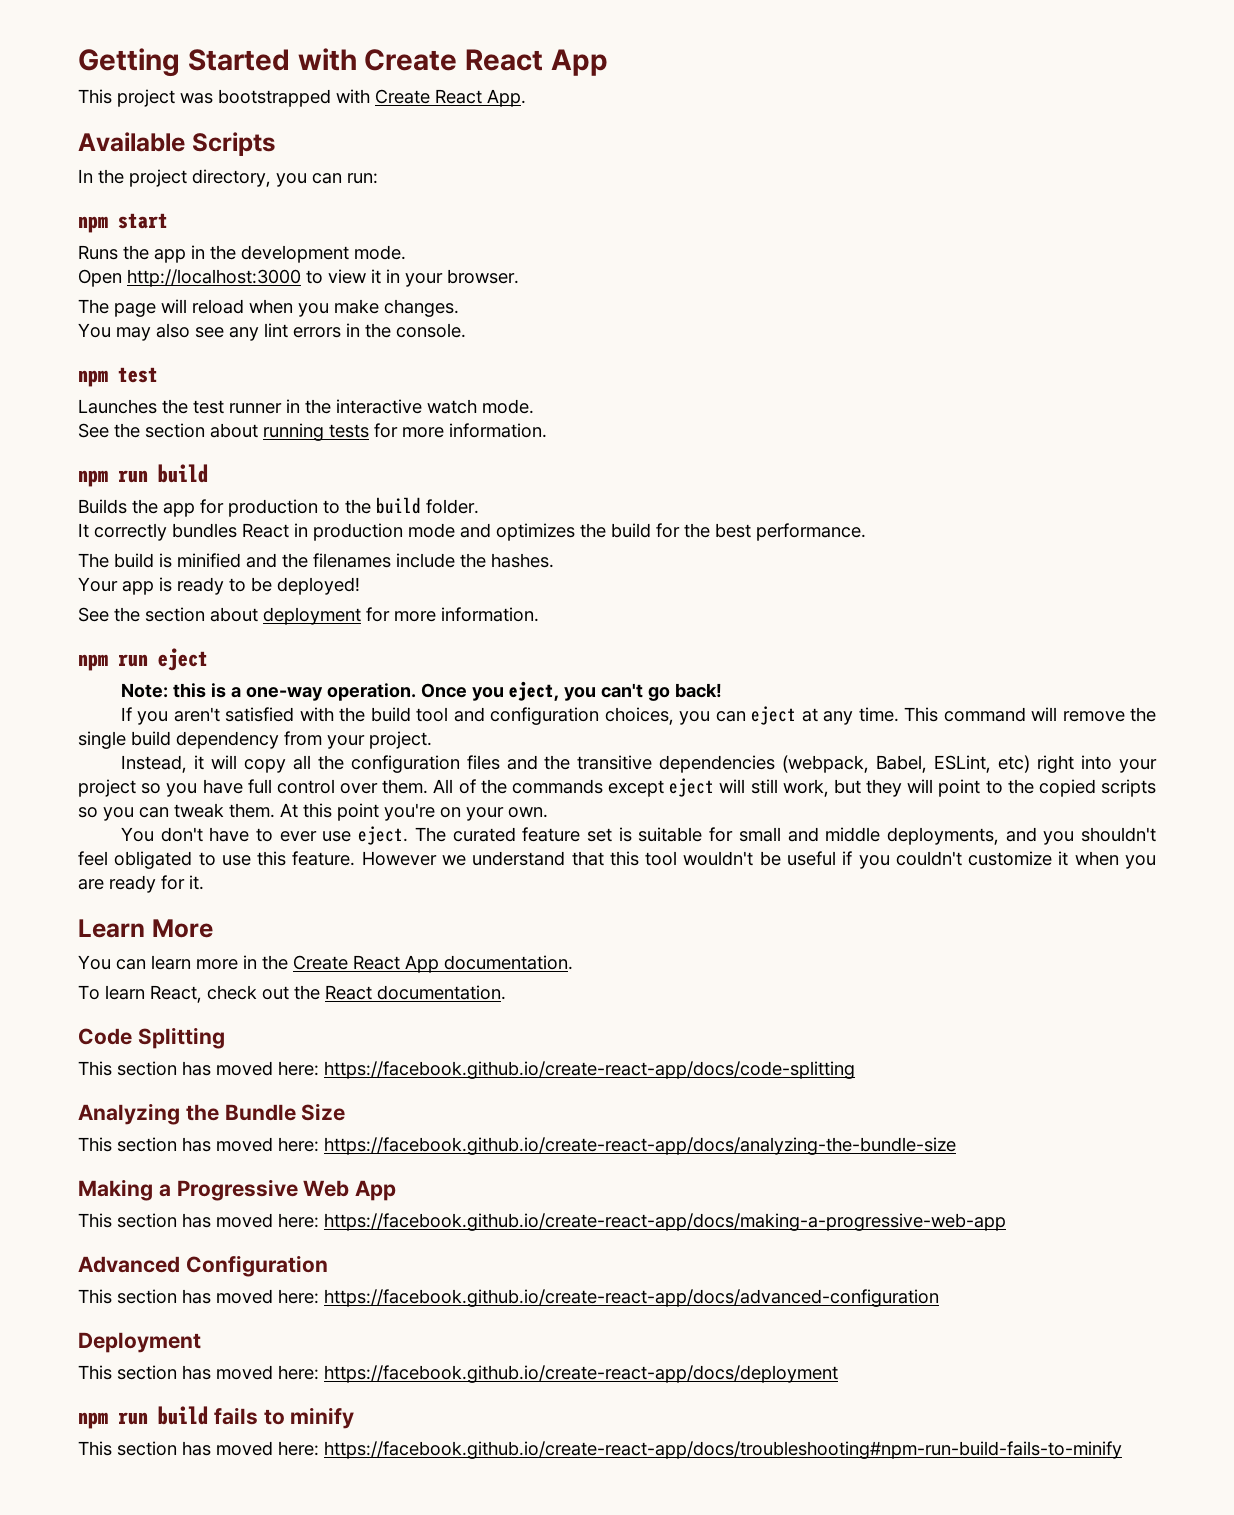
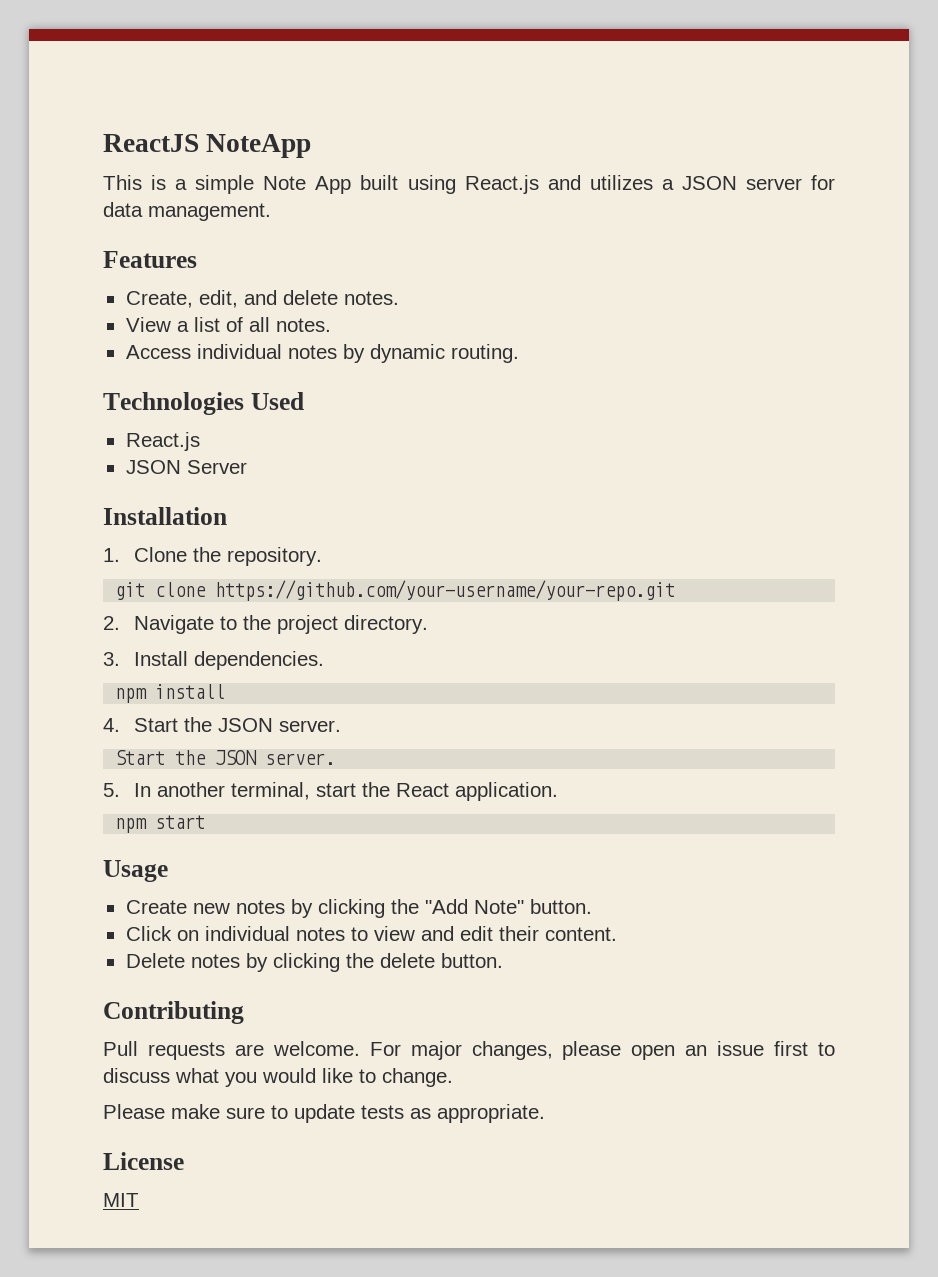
[78,48,609,77] [78,89,526,107] [78,132,275,156] [78,169,378,187] [78,213,168,233] [78,245,406,263] [78,269,519,287] [78,299,459,317] [78,323,466,341] [78,367,158,387] [78,399,534,414] [78,423,547,441] [78,464,208,487] [78,497,479,517] [78,523,866,541] [78,553,554,568] [78,577,360,595] [78,607,539,625] [78,648,208,671] [120,681,722,701] [120,706,1157,725] [78,731,432,749] [120,755,1158,773] [78,778,1156,797] [78,803,548,821] [120,826,1157,845] [78,851,1157,869] [78,875,204,893] [78,919,213,938] [78,955,573,973] [78,985,506,1003] [78,1027,225,1049] [78,1061,855,1079] [78,1103,346,1125] [78,1137,956,1155] [78,1179,397,1201] [78,1213,1006,1231] [78,1255,328,1277] [78,1289,939,1307] [78,1332,201,1353] [78,1365,838,1383] [78,1406,355,1429] [78,1441,1122,1459] Getting Started with Create React App // This project was bootstrapped with Create React App. // Available Scripts // In the project directory, you can run: // npm start // Runs the app in the development mode. // Open http://localhost:3000 to view it in your browser. // The page will reload when you make changes. // You may also see any lint errors in the console. // npm test // Launches the test runner in the interactive watch mode. // See the section about running tests for more information. // npm run build // Builds the app for production to the build folder. // It correctly bundles React in production mode and optimizes the build for the best performance. // The build is minified and the filenames include the hashes. // Your app is ready to be deployed! // See the section about deployment for more information. // npm run eject // Note: this is a one-way operation. Once you eject, you can't go back! // If you aren't satisfied with the build tool and configuration choices, you can eject at any time. This command will remove the single build dependency from your project. // Instead, it will copy all the configuration files and the transitive dependencies (webpack, Babel, ESLint, etc) right into your project so you have full control over them. All of the commands except eject will still work, but they will point to the copied scripts so you can tweak them. At this point you're on your own. // You don't have to ever use eject. The curated feature set is suitable for small and middle deployments, and you shouldn't feel obligated to use this feature. However we understand that this tool wouldn't be useful if you couldn't customize it when you are ready for it. // Learn More // You can learn more in the Create React App documentation. // To learn React, check out the React documentation. // Code Splitting // This section has moved here: https://facebook.github.io/create-react-app/docs/code-splitting // Analyzing the Bundle Size // This section has moved here: https://facebook.github.io/create-react-app/docs/analyzing-the-bundle-size // Making a Progressive Web App // This section has moved here: https://facebook.github.io/create-react-app/docs/making-a-progressive-web-app // Advanced Configuration // This section has moved here: https://facebook.github.io/create-react-app/docs/advanced-configuration // Deployment // This section has moved here: https://facebook.github.io/create-react-app/docs/deployment // npm run build fails to minify // This section has moved here: https://facebook.github.io/create-react-app/docs/troubleshooting#npm-run-build-fails-to-minify -> [103,134,312,158] [103,175,835,194] [103,202,271,221] [103,251,197,268] [125,290,399,308] [125,317,331,332] [125,344,519,363] [103,392,304,415] [125,432,200,451] [125,460,247,474] [103,507,227,525] [103,547,322,566] [115,580,676,601] [103,615,428,634] [103,651,324,670] [115,684,226,703] [103,717,341,732] [115,750,336,765] [103,782,558,801] [115,815,206,833] [103,860,168,882] [125,899,592,918] [125,926,617,941] [125,953,503,972] [103,1001,244,1024] [103,1041,835,1060] [103,1068,453,1087] [103,1104,545,1123] [103,1152,184,1170] [103,1193,139,1207] ReactJS NoteApp // This is a simple Note App built using React.js and utilizes a JSON server for data management. // Features // Create, edit, and delete notes. // View a list of all notes. // Access individual notes by dynamic routing. // Technologies Used // React.js // JSON Server // Installation // 1. Clone the repository. // git clone https://github.com/your-username/your-repo.git // 2. Navigate to the project directory. // 3. Install dependencies. // npm install // 4. Start the JSON server. // Start the JSON server. // 5. In another terminal, start the React application. // npm start // Usage // Create new notes by clicking the "Add Note" button. // Click on individual notes to view and edit their content. // Delete notes by clicking the delete button. // Contributing // Pull requests are welcome. For major changes, please open an issue first to discuss what you would like to change. // Please make sure to update tests as appropriate. // License // MIT

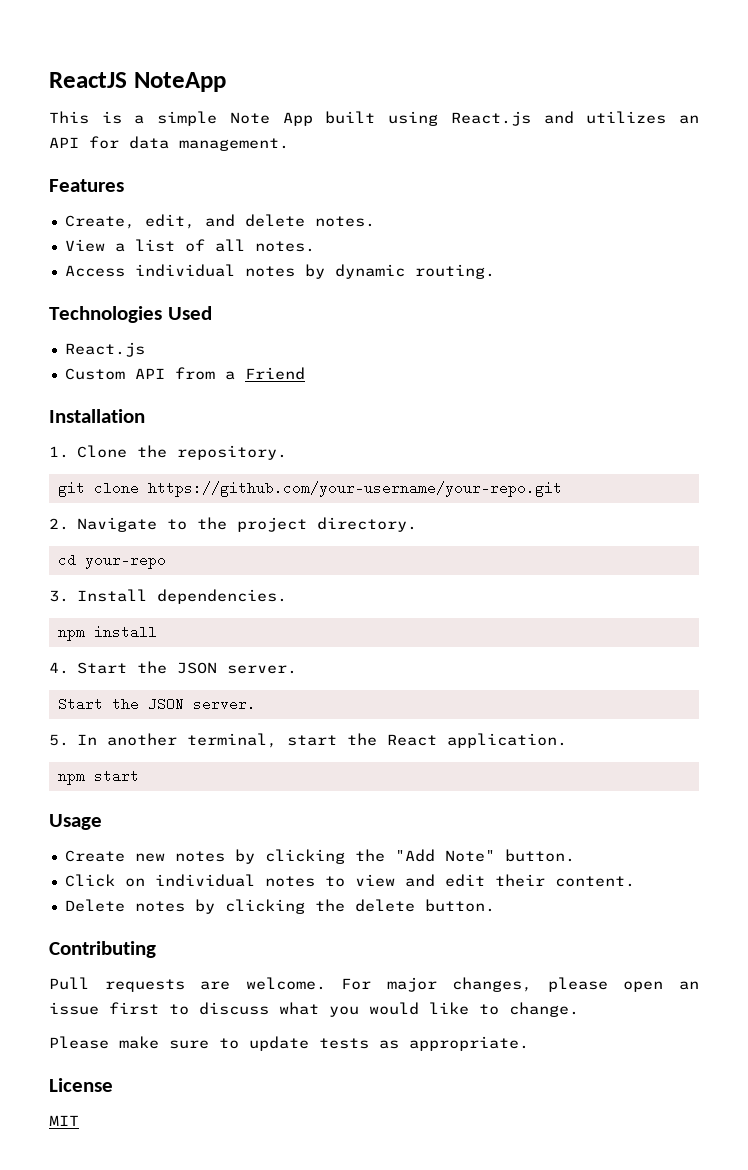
[661,176,802,190] a JSON server -> [679,115,700,124] [49,137,79,148] an API
[125,460,247,474] JSON Server -> [64,367,305,380] Custom API from a Friend
(428, 624) none -> [57,553,166,569] // cd your-repo

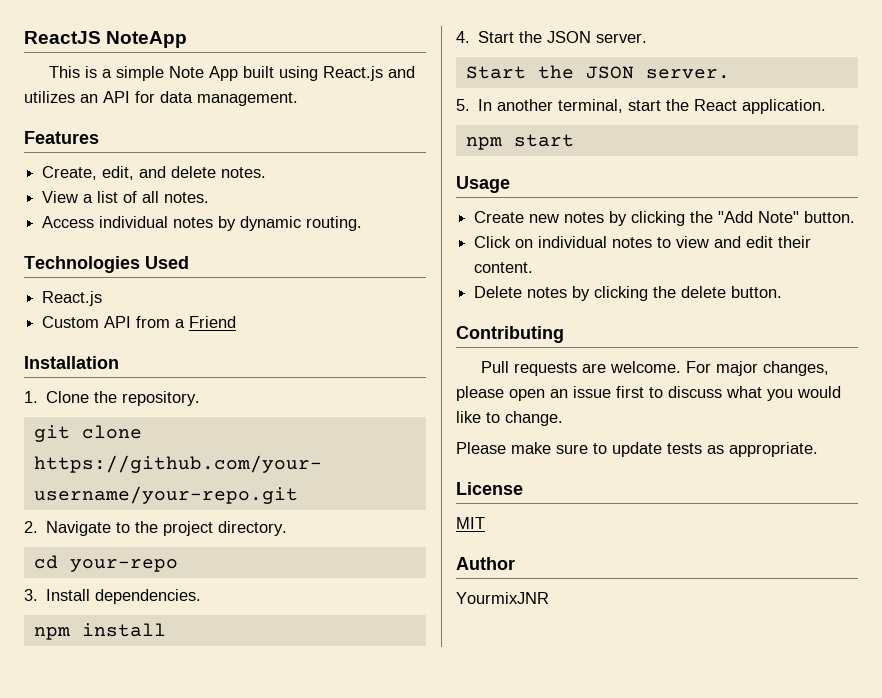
(79, 1120) none -> [456,557,515,570] [456,592,549,604] // Author // YourmixJNR

